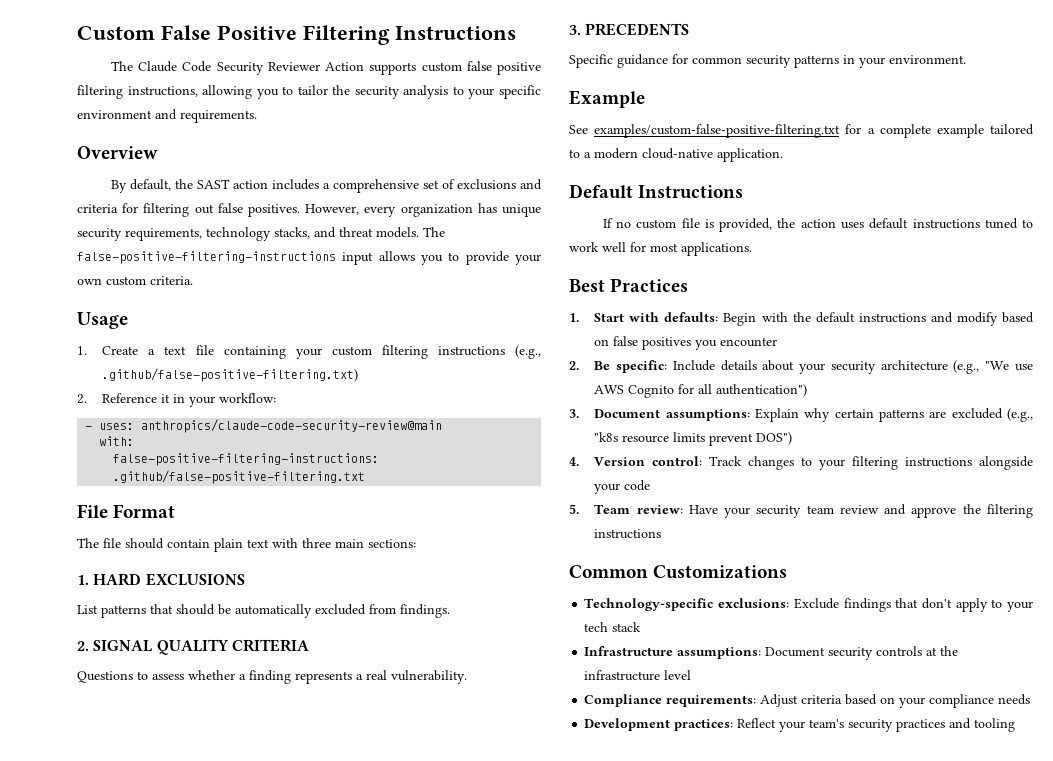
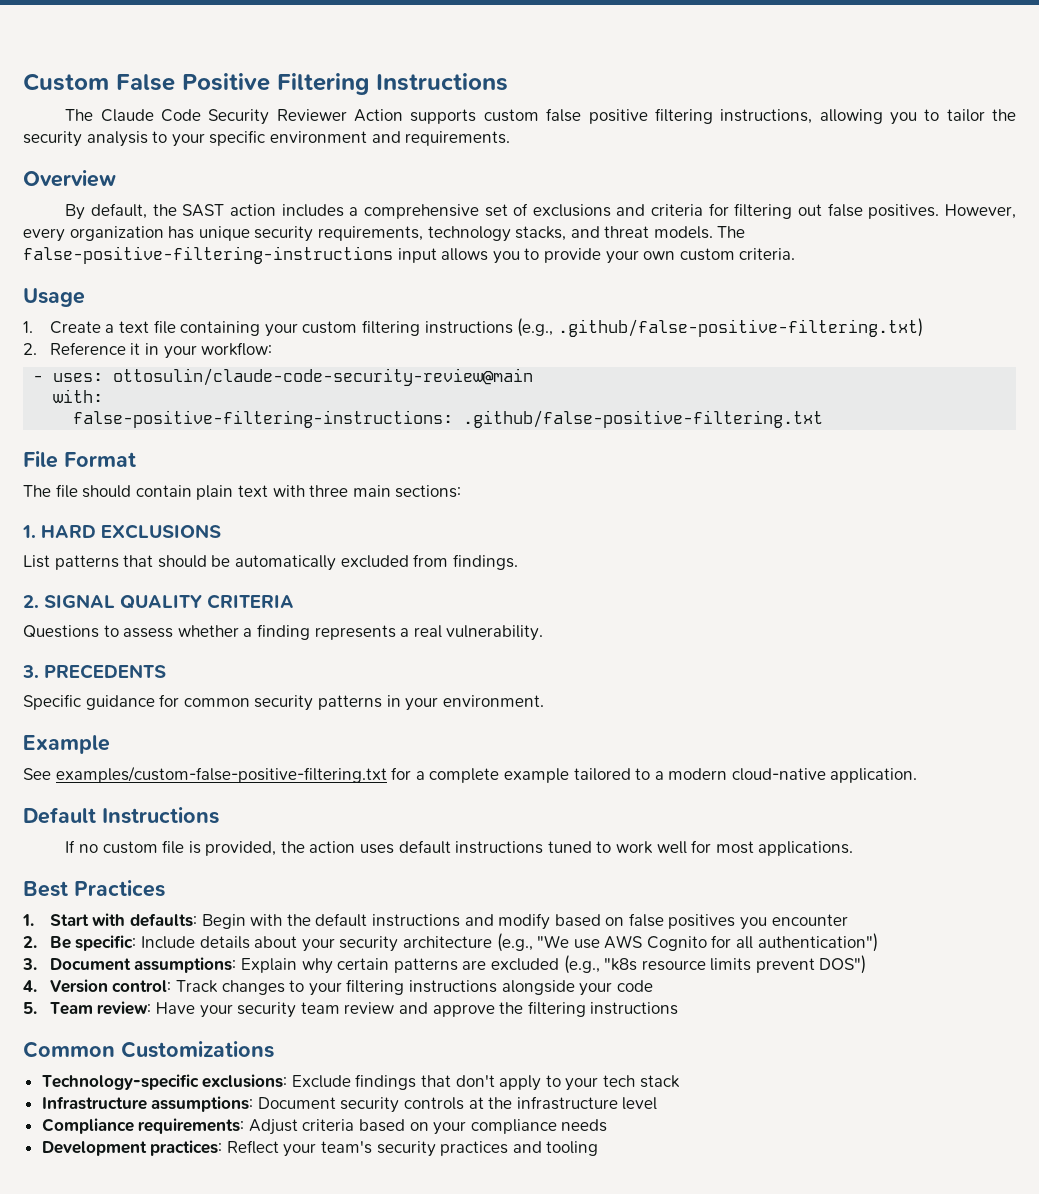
[141,419,443,433] anthropics/claude-code-security-review@main -> [113,368,534,386] ottosulin/claude-code-security-review@main

